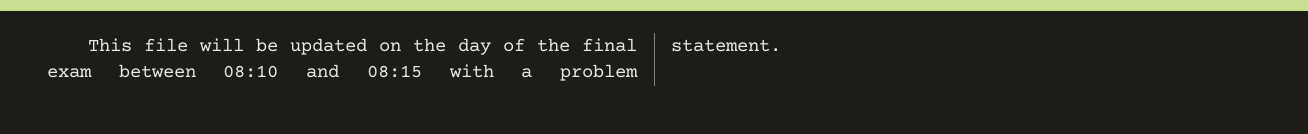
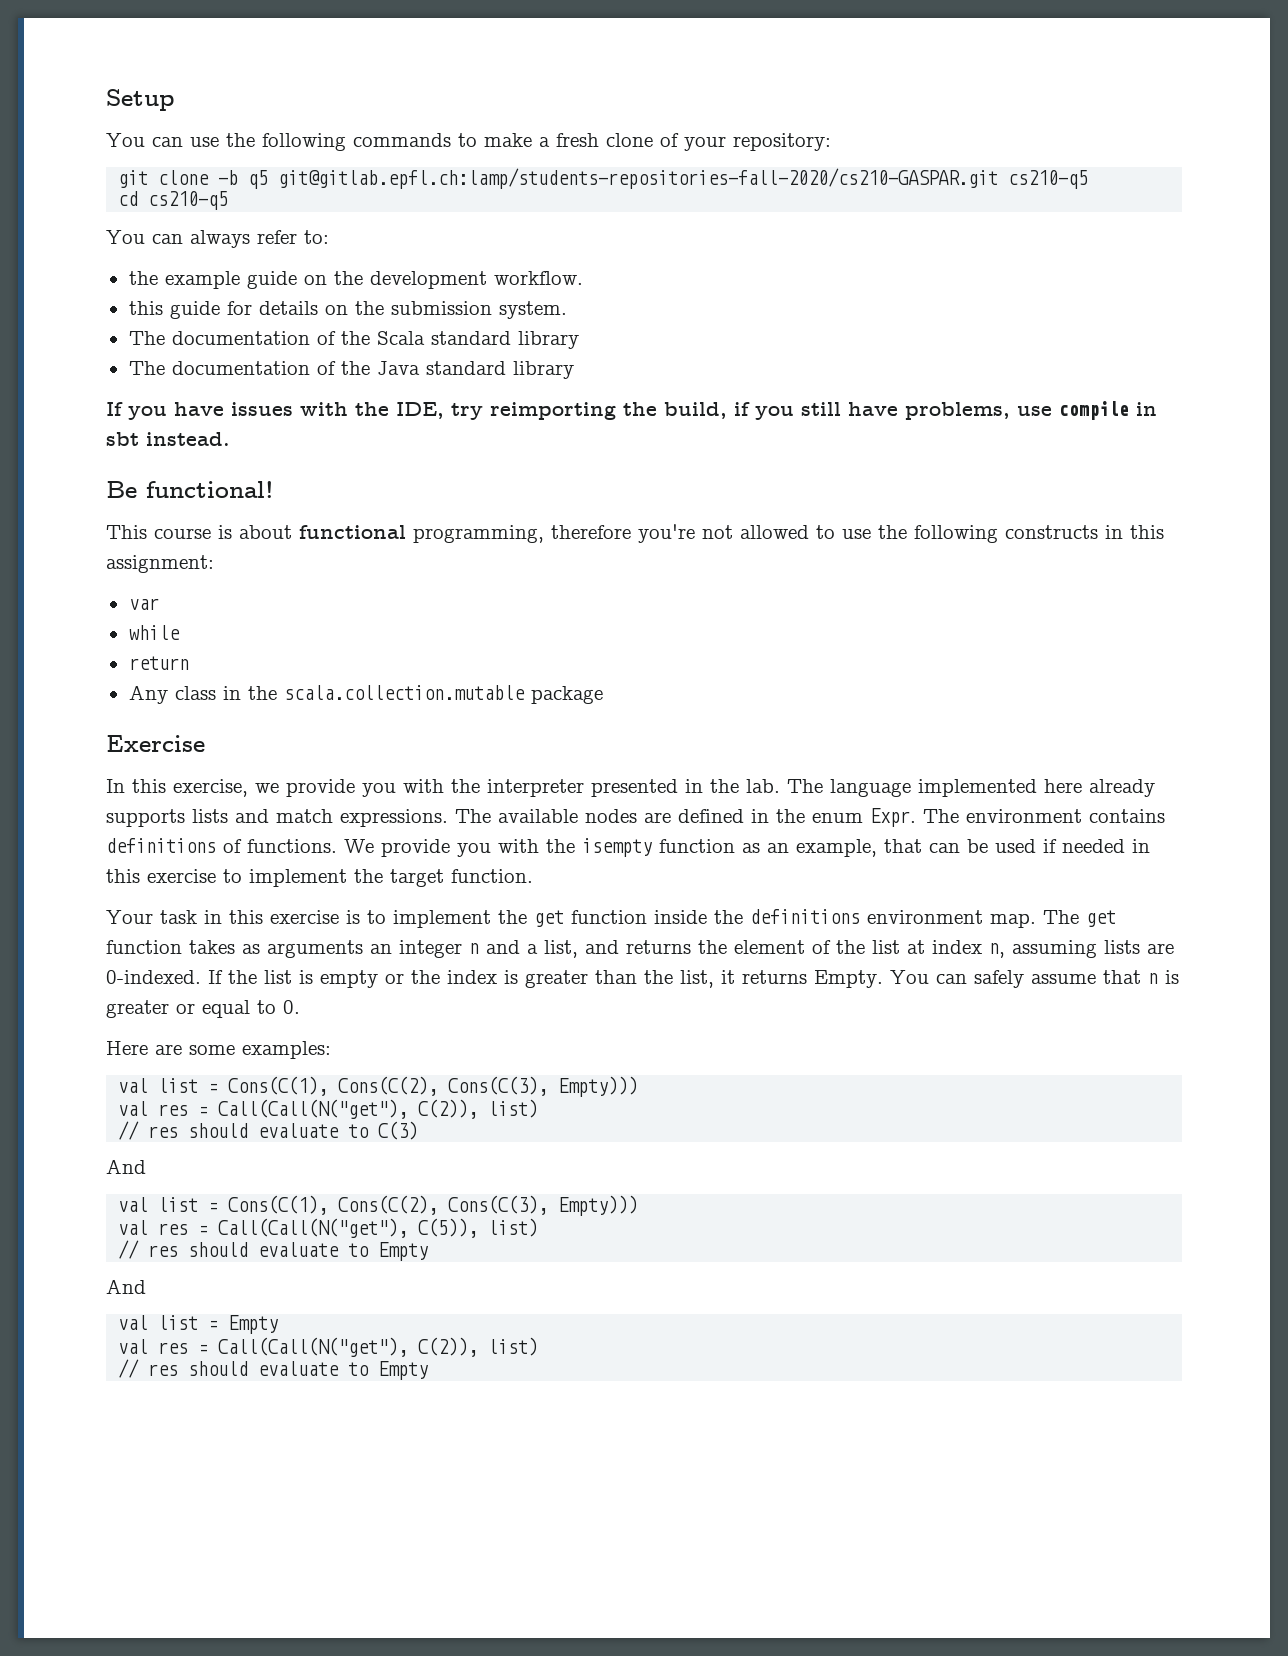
[88,38,637,55] [47,64,638,81] [671,39,781,52] This file will be updated on the day of the final exam between 08:10 and 08:15 with a problem statement. -> [106,89,174,111] [106,133,831,151] [118,168,1089,189] [118,191,229,210] [106,230,329,248] [128,271,583,289] [128,301,567,319] [128,331,579,349] [128,361,574,379] [106,401,1157,420] [106,432,230,446] [106,481,274,498] [106,524,1164,543] [106,555,214,573] [128,598,159,610] [128,625,180,640] [128,656,189,670] [128,685,603,704] [106,735,205,752] [106,779,1155,797] [106,808,1165,827] [106,838,1150,857] [106,869,533,887] [106,909,1116,928] [106,940,1174,958] [106,970,1179,988] [106,1000,300,1018] [106,1041,331,1059] [118,1076,639,1097] [118,1099,539,1119] [118,1121,419,1140] [106,1159,146,1174] [118,1195,639,1216] [118,1218,539,1238] [118,1240,429,1261] [106,1279,146,1294] [118,1315,279,1334] [118,1337,539,1357] [118,1359,429,1380] Setup // You can use the following commands to make a fresh clone of your repository: // git clone -b q5 git@gitlab.epfl.ch:lamp/students-repositories-fall-2020/cs210-GASPAR.git cs210-q5 // cd cs210-q5 // You can always refer to: // the example guide on the development workflow. // this guide for details on the submission system. // The documentation of the Scala standard library // The documentation of the Java standard library // If you have issues with the IDE, try reimporting the build, if you still have problems, use compile in sbt instead. // Be functional! // This course is about functional programming, therefore you're not allowed to use the following constructs in this assignment: // var // while // return // Any class in the scala.collection.mutable package // Exercise // In this exercise, we provide you with the interpreter presented in the lab. The language implemented here already supports lists and match expressions. The available nodes are defined in the enum Expr. The environment contains definitions of functions. We provide you with the isempty function as an example, that can be used if needed in this exercise to implement the target function. // Your task in this exercise is to implement the get function inside the definitions environment map. The get function takes as arguments an integer n and a list, and returns the element of the list at index n, assuming lists are 0-indexed. If the list is empty or the index is greater than the list, it returns Empty. You can safely assume that n is greater or equal to 0. // Here are some examples: // val list = Cons(C(1), Cons(C(2), Cons(C(3), Empty))) // val res = Call(Call(N("get"), C(2)), list) // // res should evaluate to C(3) // And // val list = Cons(C(1), Cons(C(2), Cons(C(3), Empty))) // val res = Call(Call(N("get"), C(5)), list) // // res should evaluate to Empty // And // val list = Empty // val res = Call(Call(N("get"), C(2)), list) // // res should evaluate to Empty

